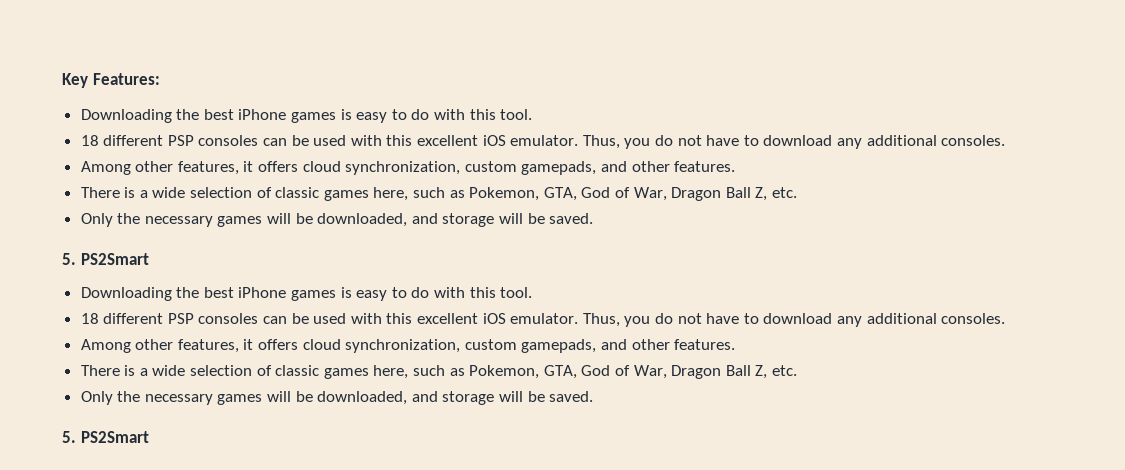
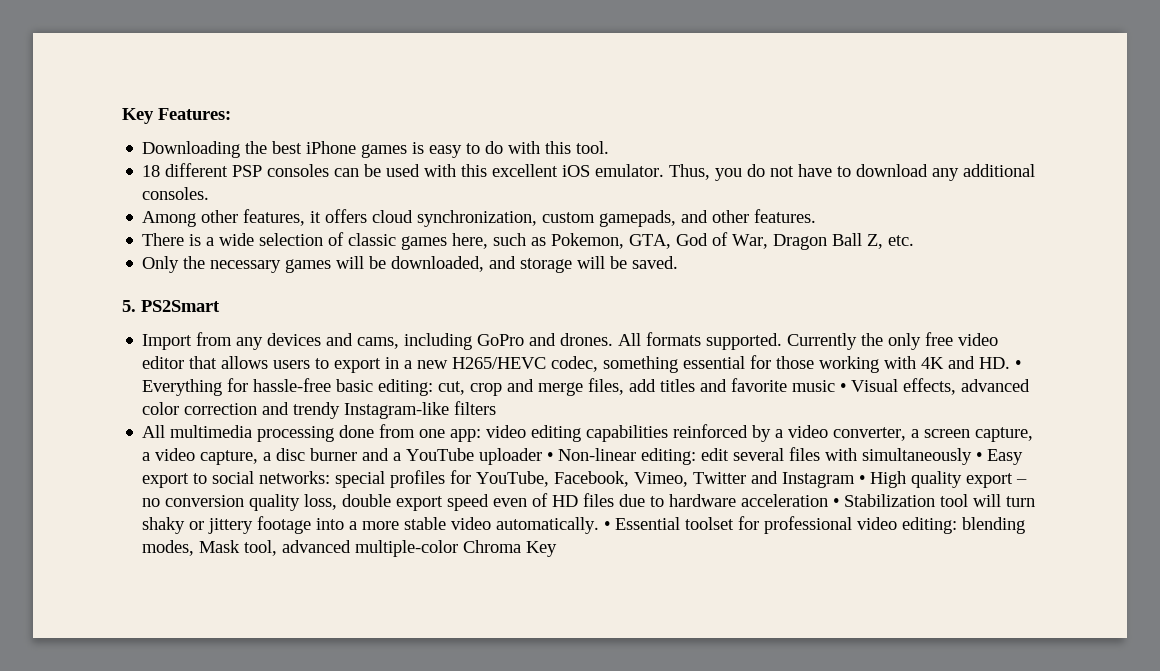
[80,287,533,301] [80,313,1006,327] [80,339,736,353] [80,365,797,379] [80,391,594,405] [62,431,149,443] Downloading the best iPhone games is easy to do with this tool. // 18 different PSP consoles can be used with this excellent iOS emulator. Thus, you do not have to download any additional consoles. // Among other features, it offers cloud synchronization, custom gamepads, and other features. // There is a wide selection of classic games here, such as Pokemon, GTA, God of War, Dragon Ball Z, etc. // Only the necessary games will be downloaded, and storage will be saved. // 5. PS2Smart -> [142,332,999,350] [142,355,1022,373] [142,378,1031,396] [142,401,497,419] [142,424,1034,442] [142,447,1024,465] [142,470,1028,488] [142,493,1036,511] [142,516,1026,534] [142,540,558,557] Import from any devices and cams, including GoPro and drones. All formats supported. Сurrently the only free video editor that allows users to export in a new H265/HEVC codec, something essential for those working with 4K and HD. • Everything for hassle-free basic editing: cut, crop and merge files, add titles and favorite music • Visual effects, advanced color correction and trendy Instagram-like filters // All multimedia processing done from one app: video editing capabilities reinforced by a video converter, a screen capture, a video capture, a disc burner and a YouTube uploader • Non-linear editing: edit several files with simultaneously • Easy export to social networks: special profiles for YouTube, Facebook, Vimeo, Twitter and Instagram • High quality export – no conversion quality loss, double export speed even of HD files due to hardware acceleration • Stabilization tool will turn shaky or jittery footage into a more stable video automatically. • Essential toolset for professional video editing: blending modes, Mask tool, advanced multiple-color Chroma Key

